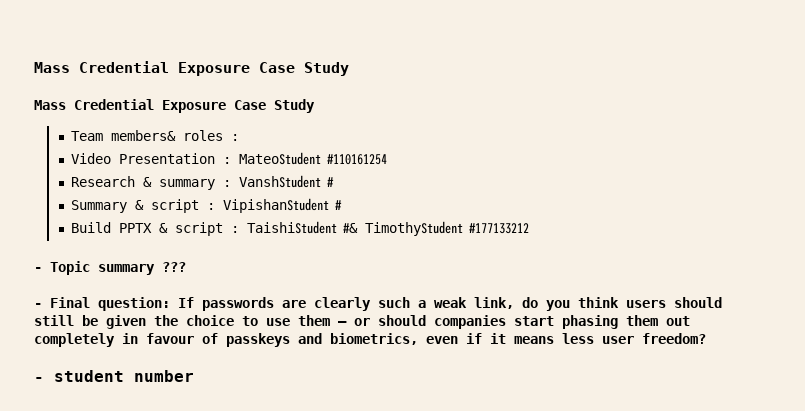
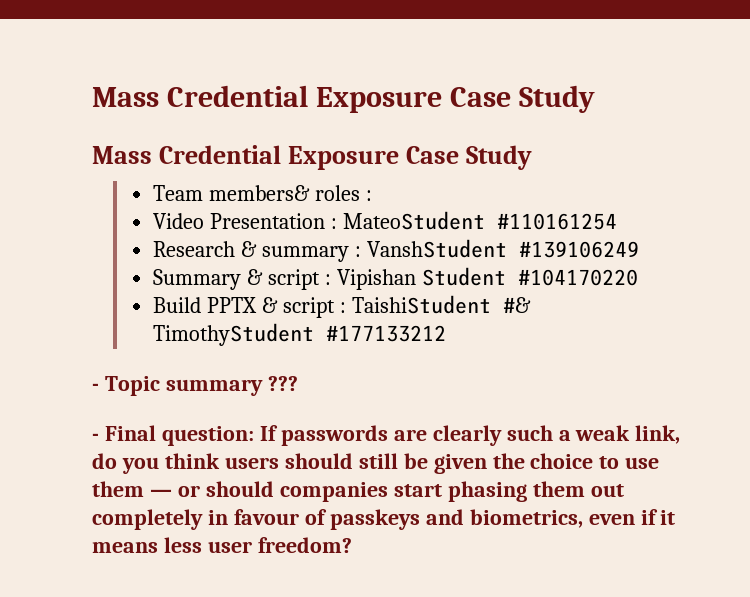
[327,177,335,187] # -> [518,241,639,258] #139106249
[223,198,343,213] VipishanStudent # -> [336,267,638,290] Vipishan Student #104170220
[34,370,194,382] // - student number -> (352, 545) none

